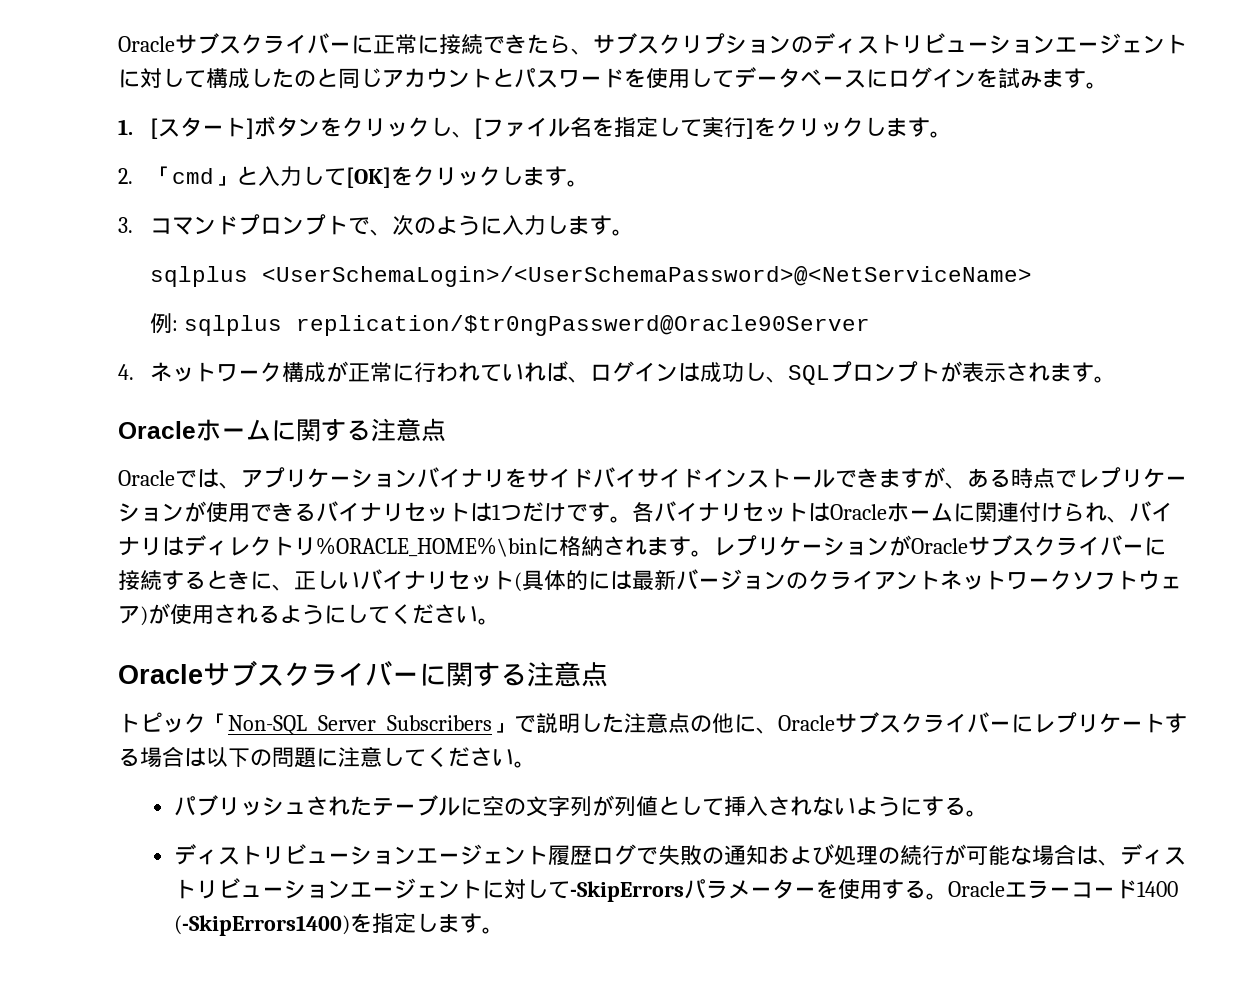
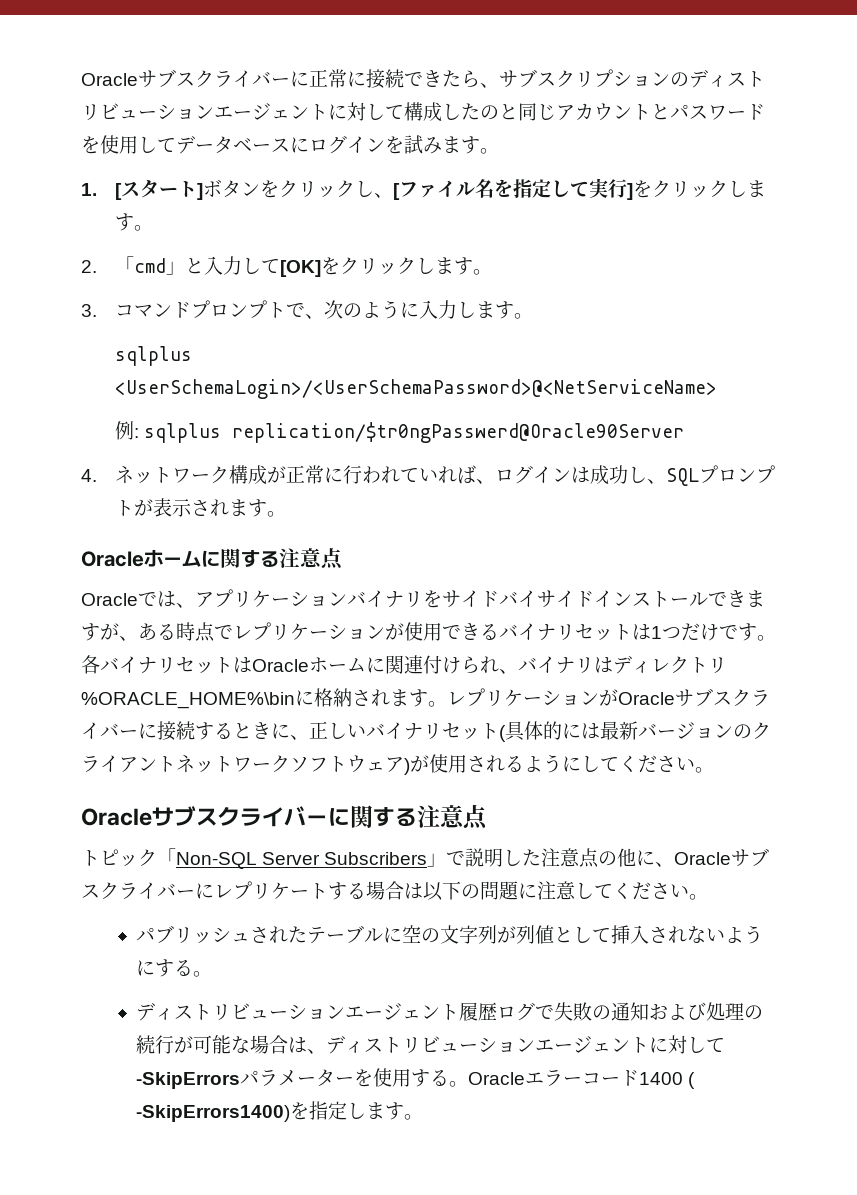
[173,915,350,936] (-SkipErrors1400) -> [687,1072,695,1089] [135,1105,290,1122] ( -SkipErrors1400)

